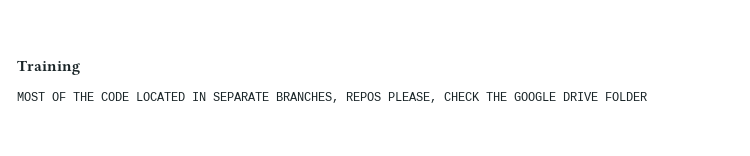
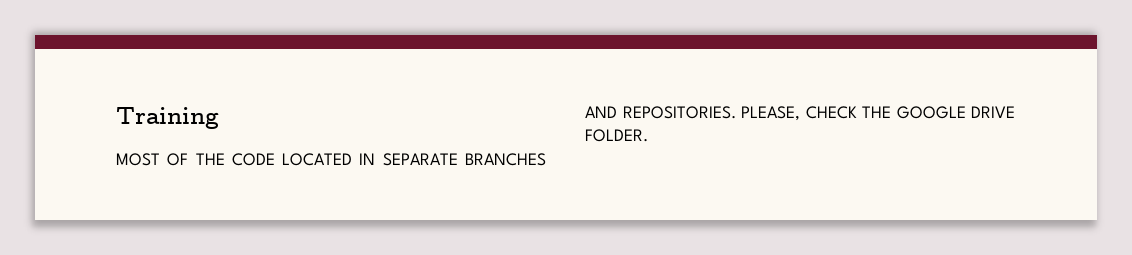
[276,92,381,103] BRANCHES, REPOS -> [465,153,546,166] [585,106,736,119] BRANCHES AND REPOSITORIES.
[605,92,647,101] FOLDER -> [585,129,648,142] FOLDER.

